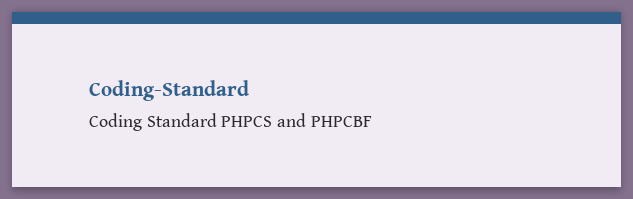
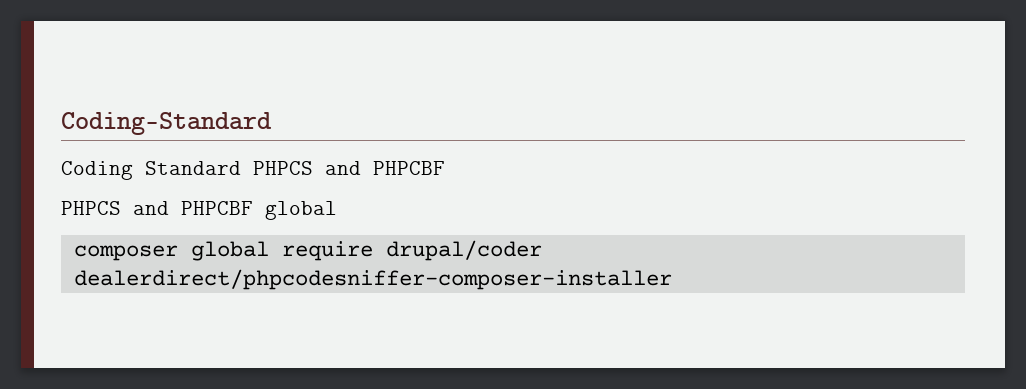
(372, 121) none -> [61,201,337,220] [73,240,542,261] [73,269,672,290] // PHPCS and PHPCBF global // composer global require drupal/coder dealerdirect/phpcodesniffer-composer-installer

